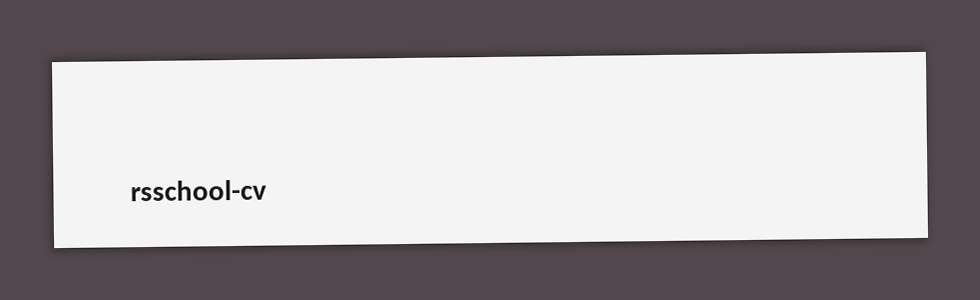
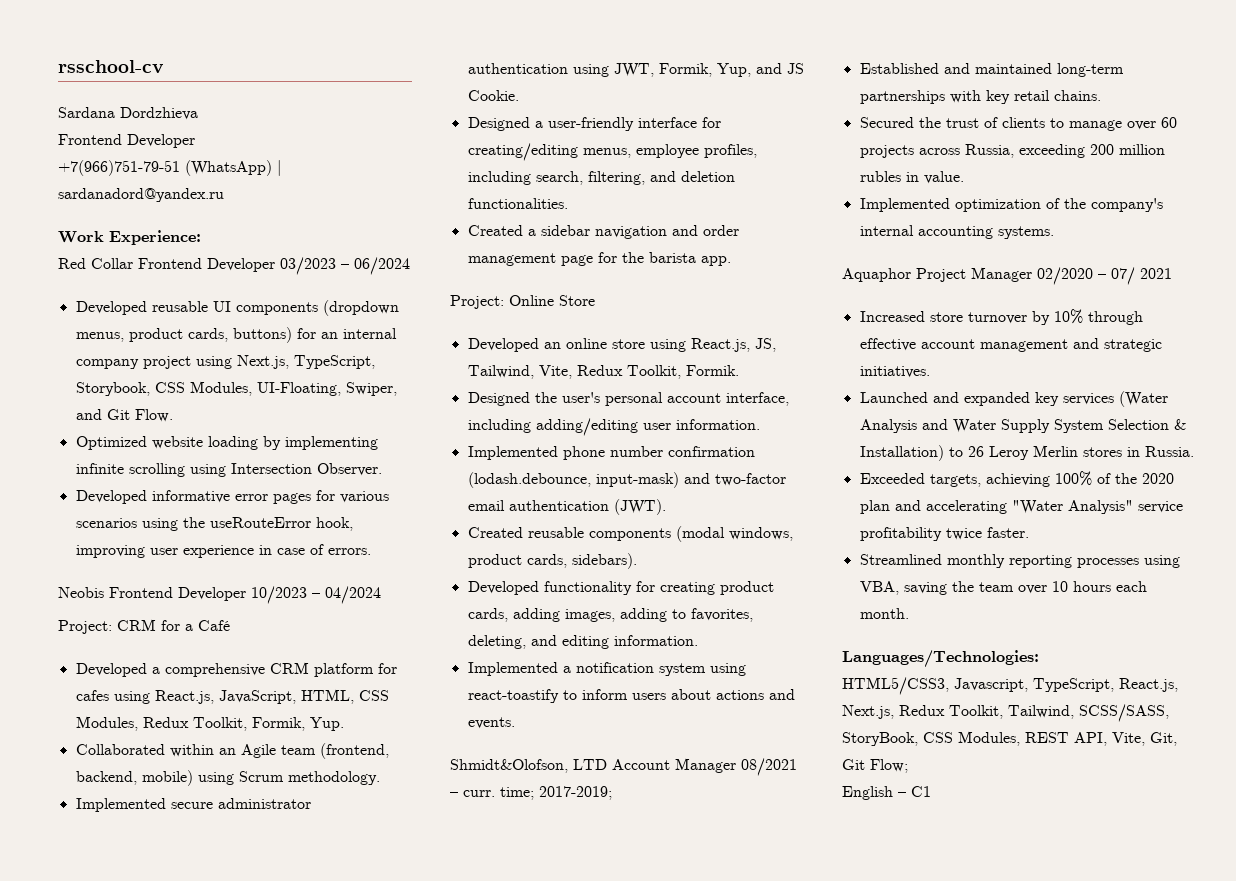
(267, 190) none -> [58,107,198,120] [58,134,195,148] [58,160,281,176] [58,188,224,202] [58,230,201,245] [58,257,410,275] [75,300,399,316] [75,327,397,343] [75,355,375,369] [75,381,397,396] [75,409,173,422] [75,436,378,450] [75,463,382,477] [75,490,389,504] [75,517,353,531] [75,544,371,558] [58,586,381,604] [58,619,230,634] [75,662,397,677] [75,689,389,704] [75,716,344,731] [75,743,389,759] [75,770,380,786] [75,798,311,812] [467,63,804,77] [467,90,519,101] [467,117,721,131] [467,143,757,161] [467,171,735,185] [467,198,568,209] [467,225,739,239] [467,252,731,266] [450,295,595,309] [467,338,776,352] [467,365,739,379] [467,392,789,406] [467,418,760,436] [467,446,755,460] [467,472,786,488] [467,499,666,515] [467,526,793,542] [467,553,637,569] [467,581,774,595] [467,608,753,622] [467,635,698,649] [467,662,746,676] [467,689,795,703] [467,717,515,729] [450,758,797,776] [450,786,612,800] [859,63,1124,77] [859,90,1101,104] [859,117,1177,131] [859,144,1165,158] [859,171,964,184] [859,198,1163,212] [859,225,1054,239] [842,267,1172,285] [859,309,1143,325] [859,338,1162,352] [859,366,930,378] [859,391,1168,407] [859,419,1186,433] [859,445,1194,461] [859,471,1174,487] [859,500,1183,514] [859,527,1029,541] [859,554,1180,568] [859,581,1147,595] [859,608,909,619] [842,650,1039,668] [842,677,1178,695] [842,704,1169,722] [842,731,1177,746] [842,759,908,773] [842,786,931,800] // Sardana Dordzhieva // Frontend Developer // +7(966)751-79-51 (WhatsApp) | sardanadord@yandex.ru // Work Experience: // Red Collar Frontend Developer 03/2023 – 06/2024 // Developed reusable UI components (dropdown menus, product cards, buttons) for an internal company project using Next.js, TypeScript, Storybook, CSS Modules, UI-Floating, Swiper, and Git Flow. // Optimized website loading by implementing infinite scrolling using Intersection Observer. // Developed informative error pages for various scenarios using the useRouteError hook, improving user experience in case of errors. // Neobis Frontend Developer 10/2023 – 04/2024 // Project: CRM for a Café // Developed a comprehensive CRM platform for cafes using React.js, JavaScript, HTML, CSS Modules, Redux Toolkit, Formik, Yup. // Collaborated within an Agile team (frontend, backend, mobile) using Scrum methodology. // Implemented secure administrator authentication using JWT, Formik, Yup, and JS Cookie. // Designed a user-friendly interface for creating/editing menus, employee profiles, including search, filtering, and deletion functionalities. // Created a sidebar navigation and order management page for the barista app. // Project: Online Store // Developed an online store using React.js, JS, Tailwind, Vite, Redux Toolkit, Formik. // Designed the user's personal account interface, including adding/editing user information. // Implemented phone number confirmation (lodash.debounce, input-mask) and two-factor email authentication (JWT). // Created reusable components (modal windows, product cards, sidebars). // Developed functionality for creating product cards, adding images, adding to favorites, deleting, and editing information. // Implemented a notification system using react-toastify to inform users about actions and events. // Shmidt&Olofson, LTD Account Manager 08/2021 – curr. time; 2017-2019; // Established and maintained long-term partnerships with key retail chains. // Secured the trust of clients to manage over 60 projects across Russia, exceeding 200 million rubles in value. // Implemented optimization of the company's internal accounting systems. // Aquaphor Project Manager 02/2020 – 07/ 2021 // Increased store turnover by 10% through effective account management and strategic initiatives. // Launched and expanded key services (Water Analysis and Water Supply System Selection & Installation) to 26 Leroy Merlin stores in Russia. // Exceeded targets, achieving 100% of the 2020 plan and accelerating "Water Analysis" service profitability twice faster. // Streamlined monthly reporting processes using VBA, saving the team over 10 hours each month. // Languages/Technologies: // HTML5/CSS3, Javascript, TypeScript, React.js, Next.js, Redux Toolkit, Tailwind, SCSS/SASS, StoryBook, CSS Modules, REST API, Vite, Git, Git Flow; // English – C1

